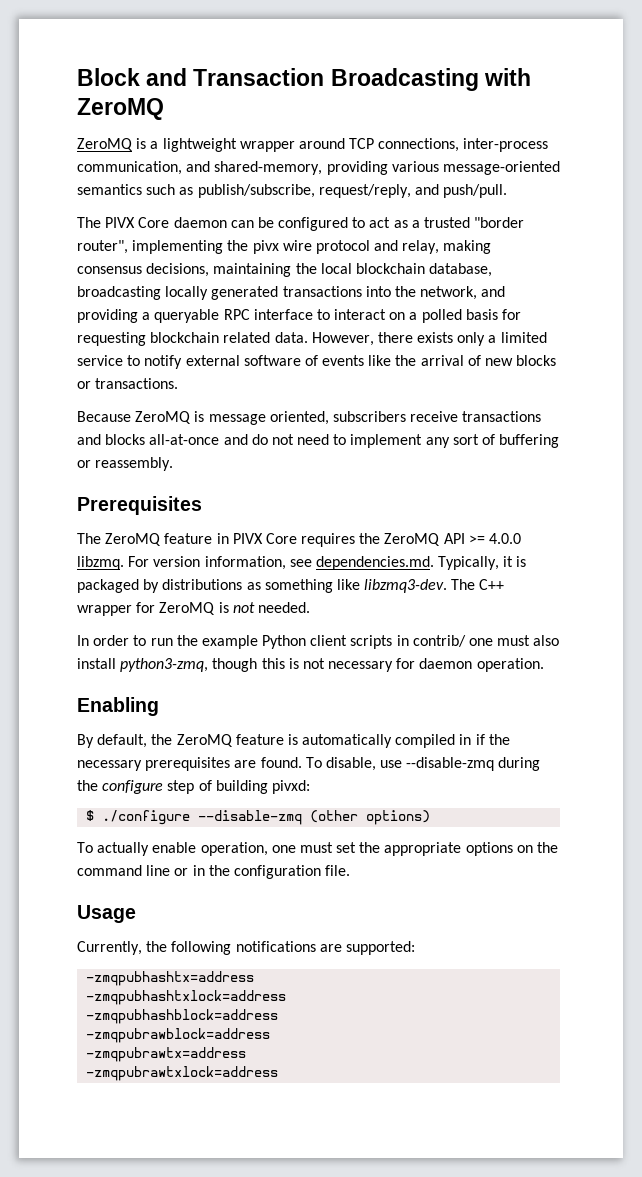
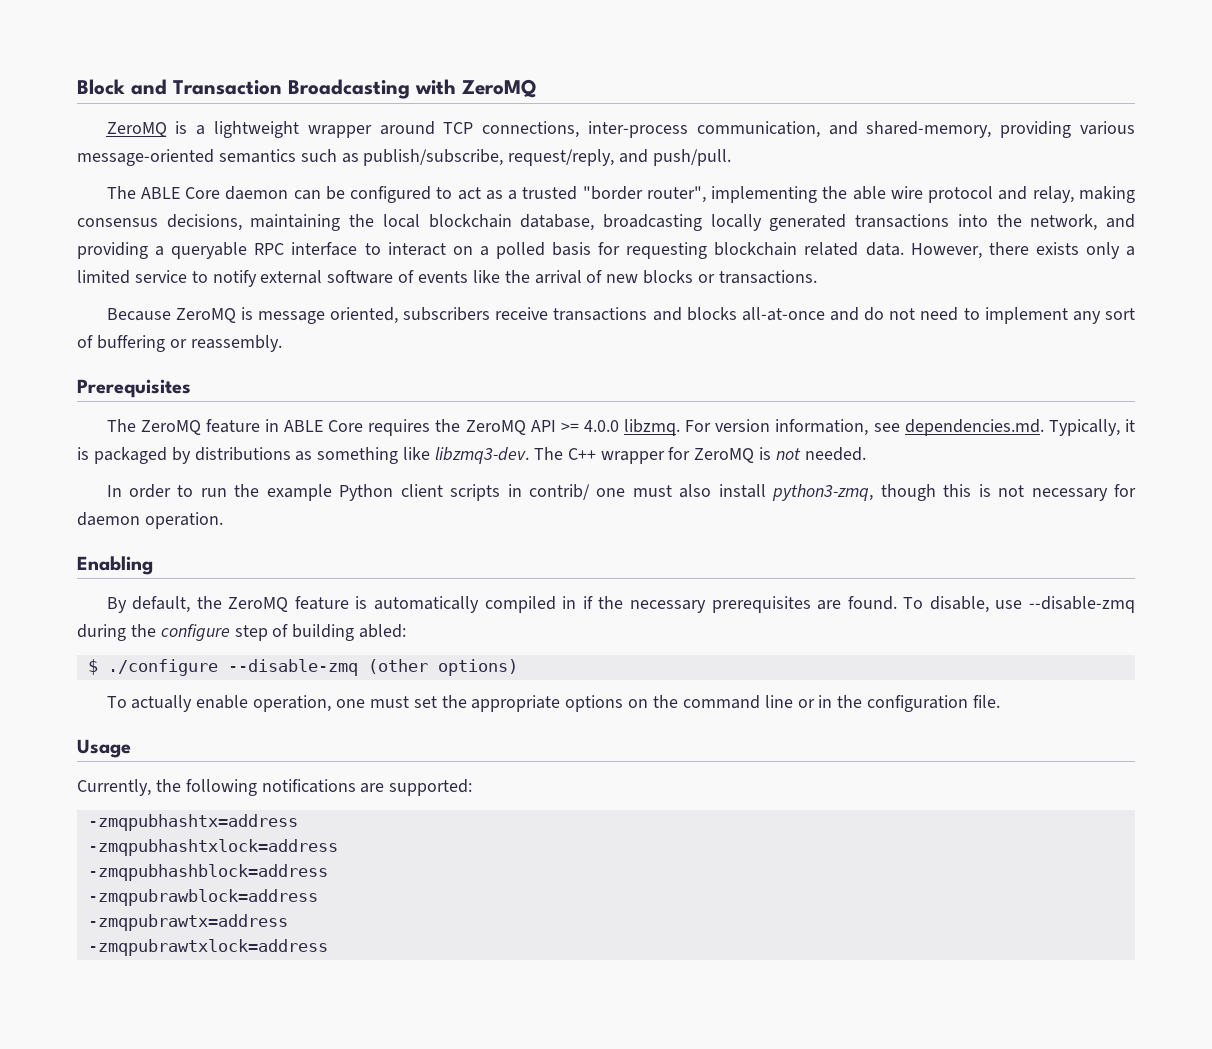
[105,217,136,228] PIVX -> [140,187,180,199] ABLE
[252,240,279,254] pivx -> [852,186,886,200] able
[232,533,263,544] PIVX -> [284,420,324,432] ABLE
[271,780,310,794] pivxd: -> [359,624,407,638] abled:

